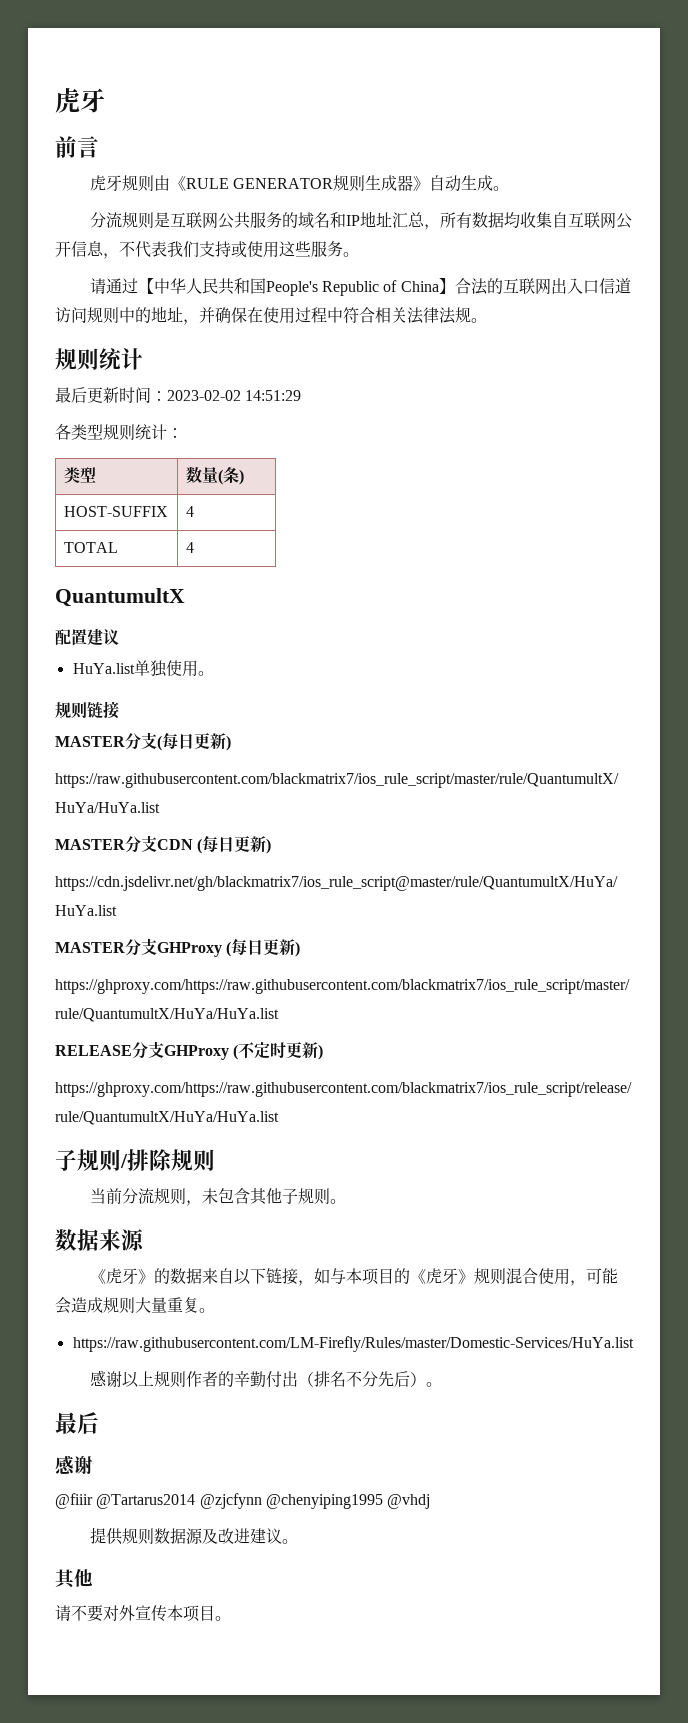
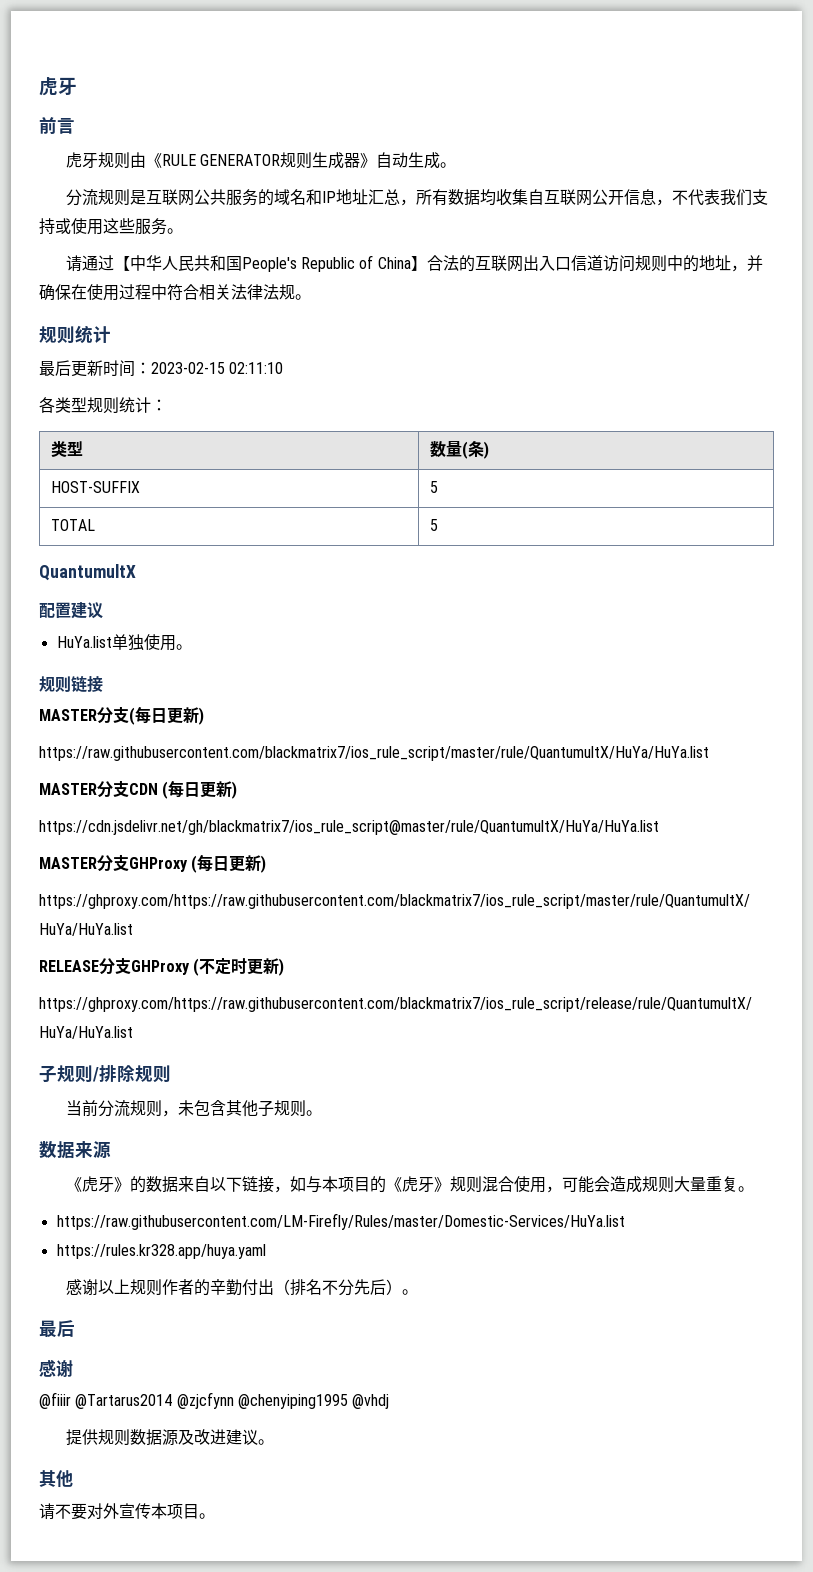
[167,390,302,401] 2023-02-02 14:51:29 -> [151,362,284,374] 2023-02-15 02:11:10
[185,506,194,517] 4 -> [430,481,439,493] 5
[185,542,194,553] 4 -> [430,519,439,531] 5
(634, 1344) none -> [56,1244,266,1259] // https://rules.kr328.app/huya.yaml

